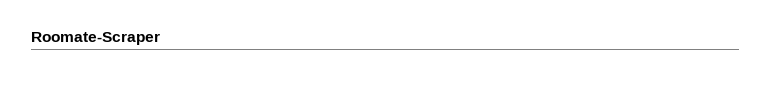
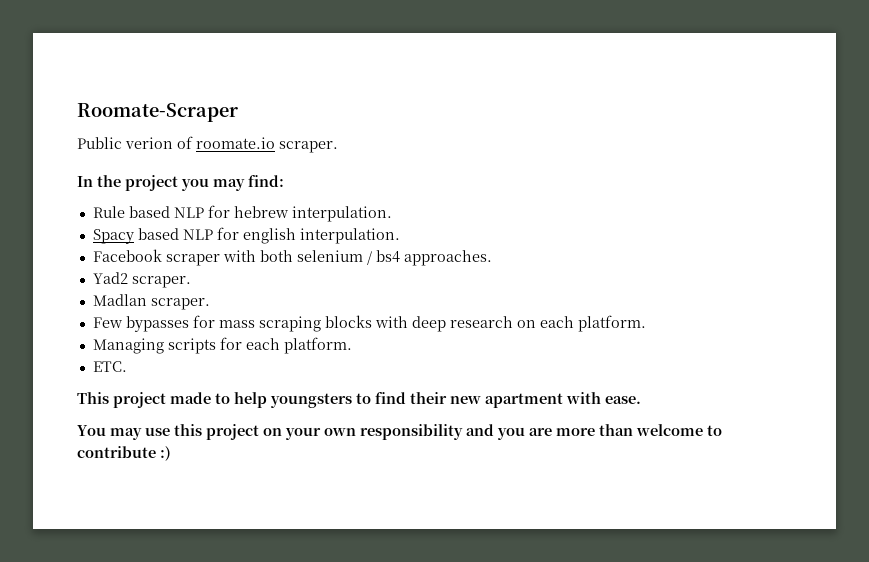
(160, 38) none -> [77,136,338,153] [77,175,284,191] [92,205,392,222] [92,227,400,244] [92,249,492,266] [92,272,191,288] [92,294,210,310] [92,315,646,332] [92,337,352,354] [92,361,127,372] [77,392,641,408] [77,424,722,440] [77,446,171,461] // Public verion of roomate.io scraper. // In the project you may find: // Rule based NLP for hebrew interpulation. // Spacy based NLP for english interpulation. // Facebook scraper with both selenium / bs4 approaches. // Yad2 scraper. // Madlan scraper. // Few bypasses for mass scraping blocks with deep research on each platform. // Managing scripts for each platform. // ETC. // This project made to help youngsters to find their new apartment with ease. // You may use this project on your own responsibility and you are more than welcome to contribute :)

